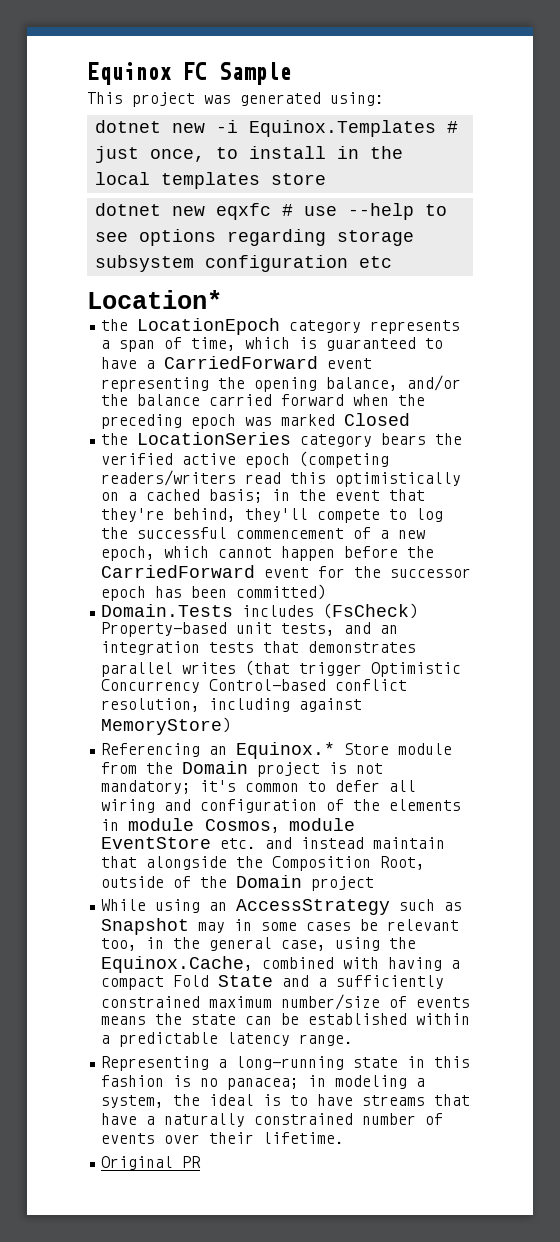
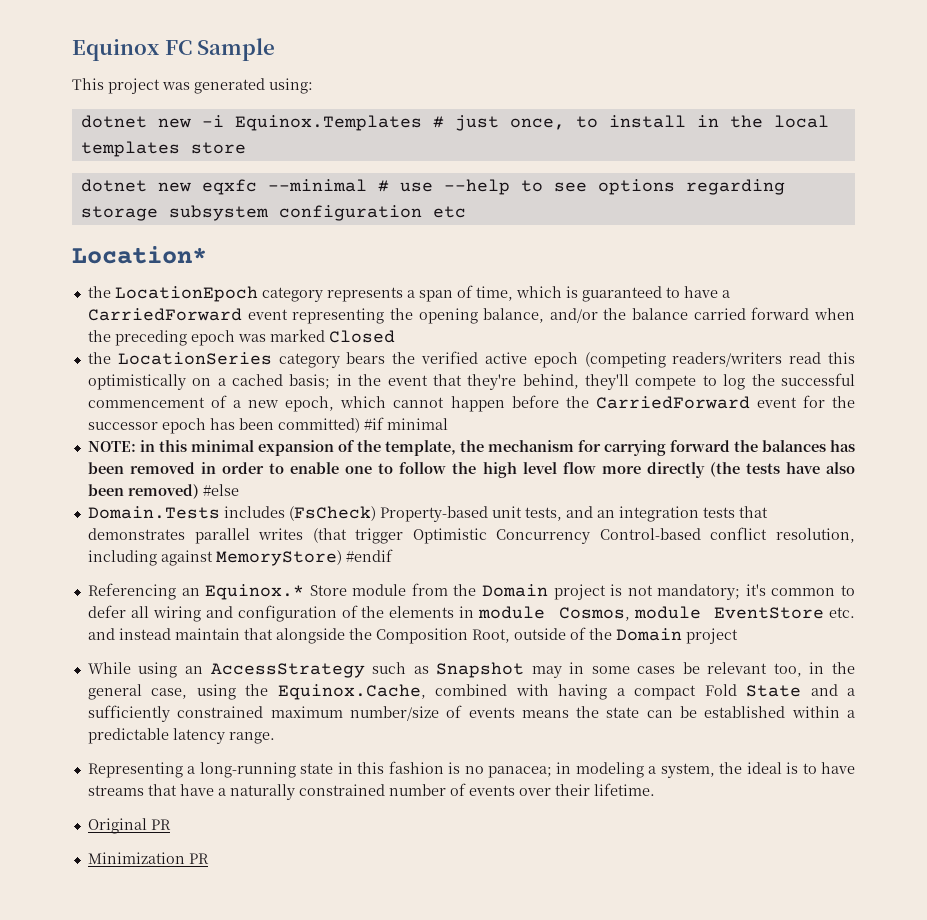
(271, 211) none -> [267,179,367,192] --minimal
(327, 592) none -> [363,417,448,430] [87,440,855,456] [87,462,855,478] [87,484,239,499] #if minimal // NOTE: in this minimal expansion of the template, the mechanism for carrying forward the balances has been removed in order to enable one to follow the high level flow more directly (the tests have also been removed) #else
(232, 726) none -> [345,549,393,562] #endif
(202, 1162) none -> [87,852,209,864] // Minimization PR

